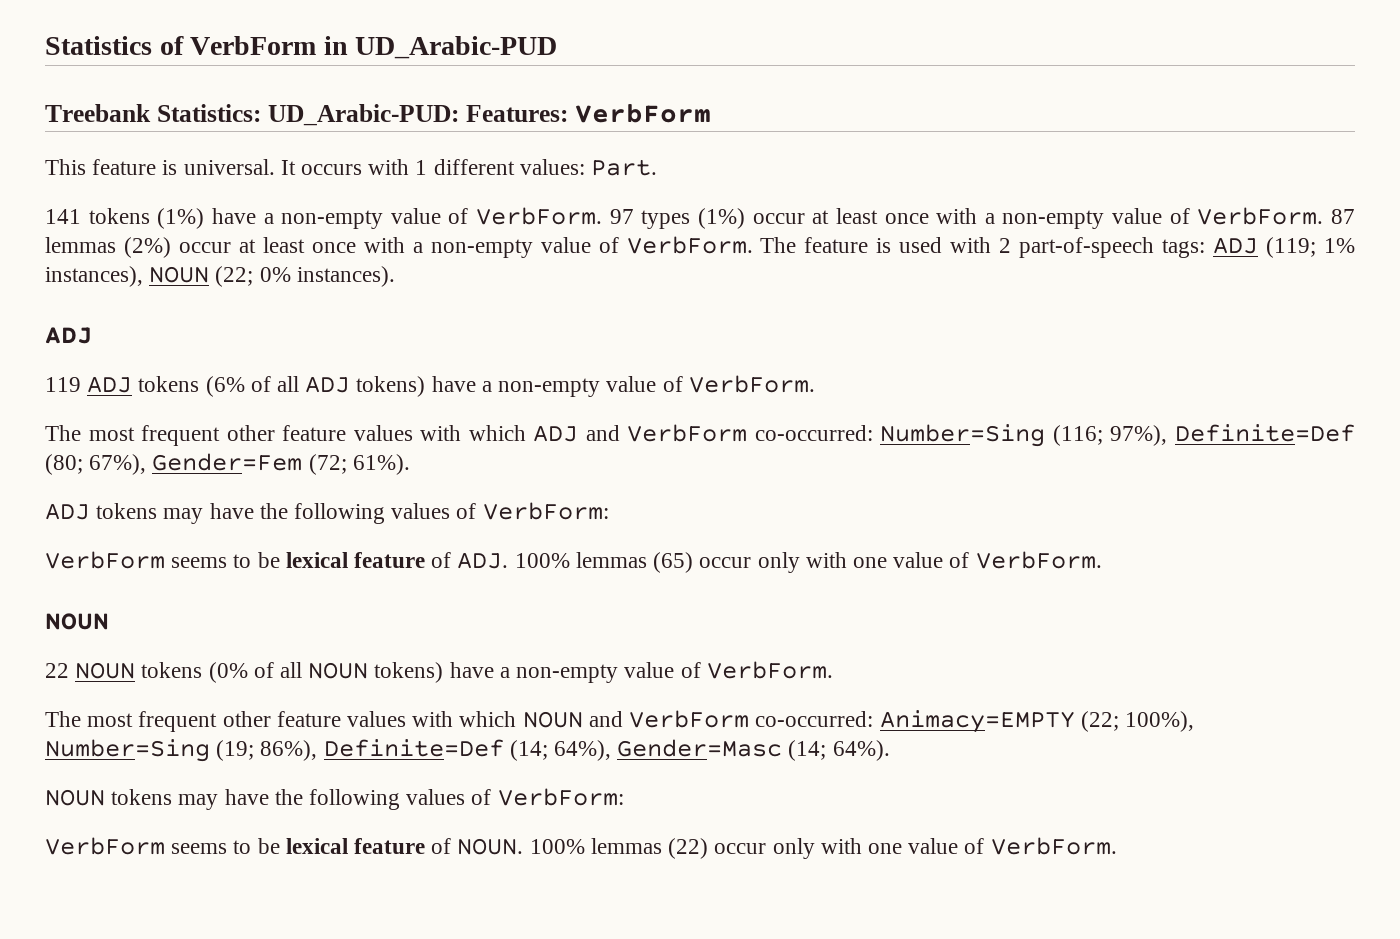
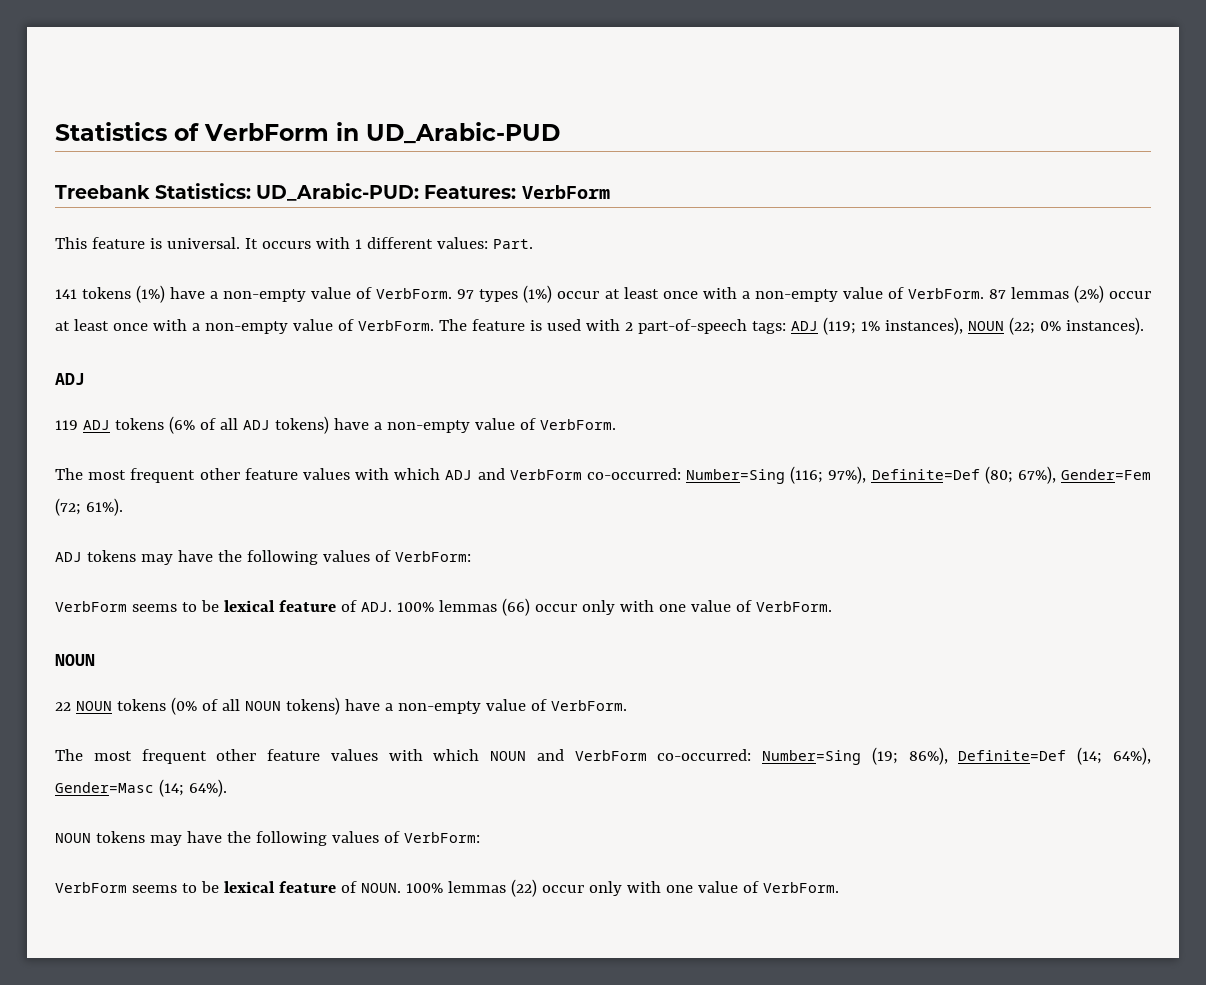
[653,552,694,573] (65) -> [501,598,530,616] (66)
[879,710,1194,733] Animacy=EMPTY (22; 100%), -> (752, 755) none

